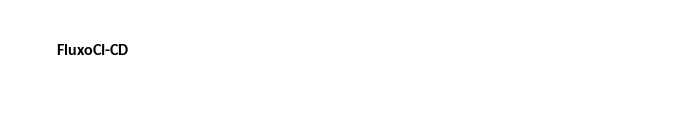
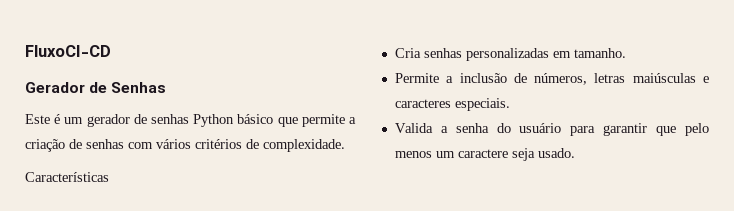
(128, 49) none -> [25,82,167,93] [25,114,356,127] [25,139,345,152] [25,172,109,182] [394,48,626,61] [394,73,709,85] [394,98,510,111] [394,123,709,136] [394,148,575,161] // Gerador de Senhas // Este é um gerador de senhas Python básico que permite a criação de senhas com vários critérios de complexidade. // Características // Cria senhas personalizadas em tamanho. // Permite a inclusão de números, letras maiúsculas e caracteres especiais. // Valida a senha do usuário para garantir que pelo menos um caractere seja usado.

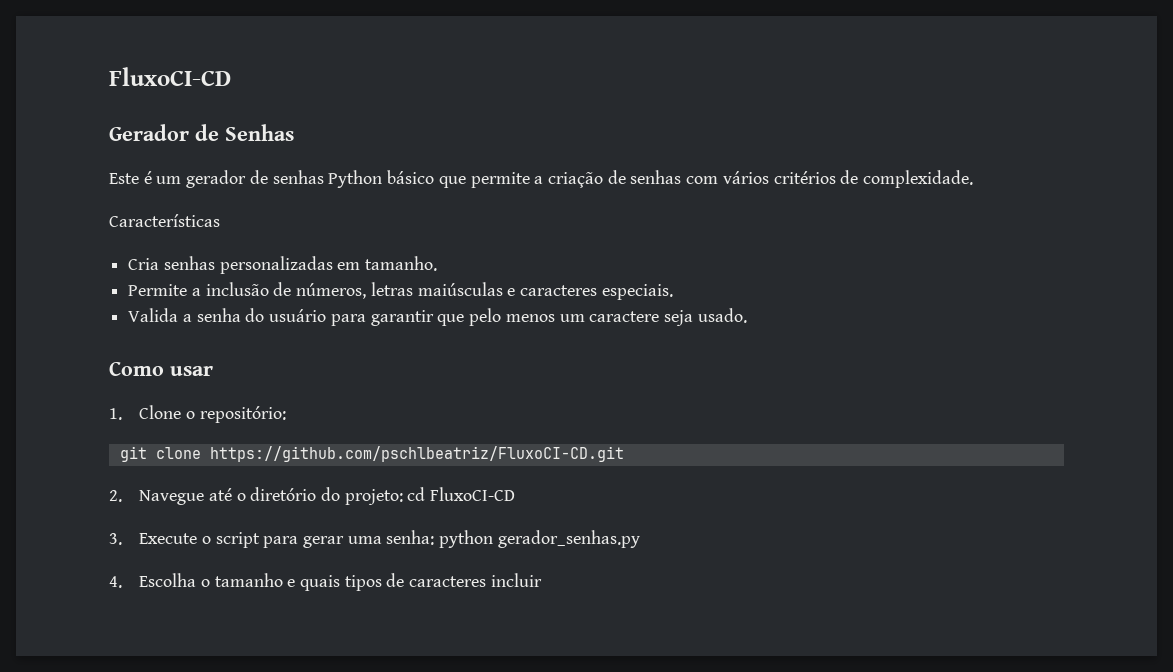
(575, 153) none -> [109,361,213,376] [109,405,286,423] [119,446,624,462] [109,487,516,505] [109,530,640,548] [109,573,542,591] // Como usar // 1. Clone o repositório: // git clone https://github.com/pschlbeatriz/FluxoCI-CD.git // 2. Navegue até o diretório do projeto: cd FluxoCI-CD // 3. Execute o script para gerar uma senha: python gerador_senhas.py // 4. Escolha o tamanho e quais tipos de caracteres incluir

